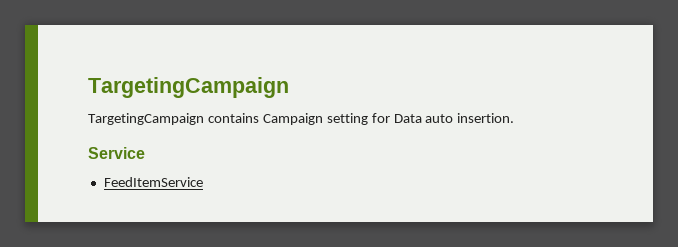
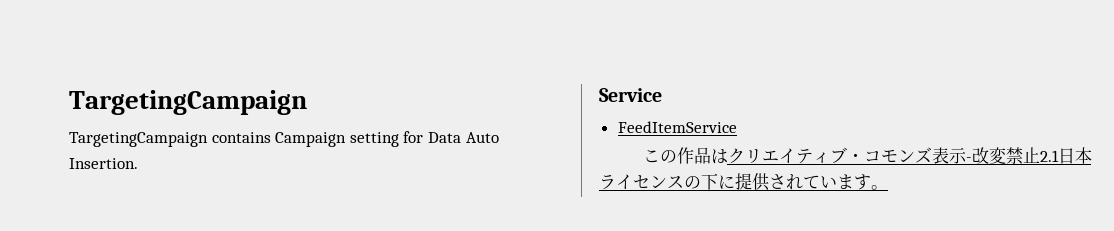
[425,113,515,123] auto insertion. -> [465,132,499,143] [69,158,138,169] Auto Insertion.
(203, 182) none -> [642,147,1092,165] [599,173,888,191] // この作品はクリエイティブ・コモンズ表示-改変禁止2.1日本ライセンスの下に提供されています。

